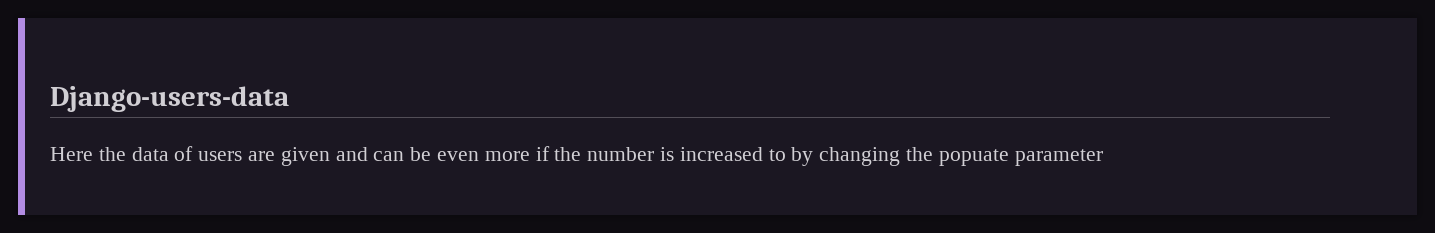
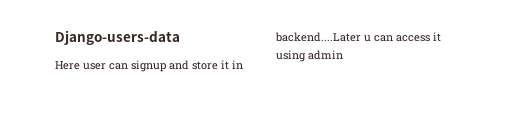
[98,146,1103,166] the data of users are given and can be even more if the number is increased to by changing the popuate parameter -> [83,60,243,72] [275,32,441,42] [276,50,343,62] user can signup and store it in backend....Later u can access it using admin

